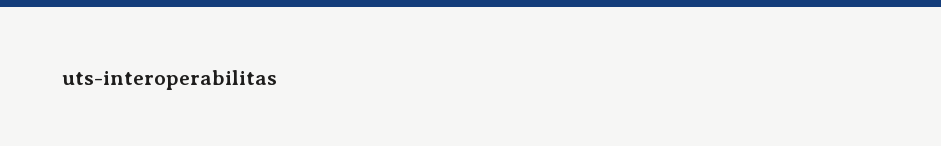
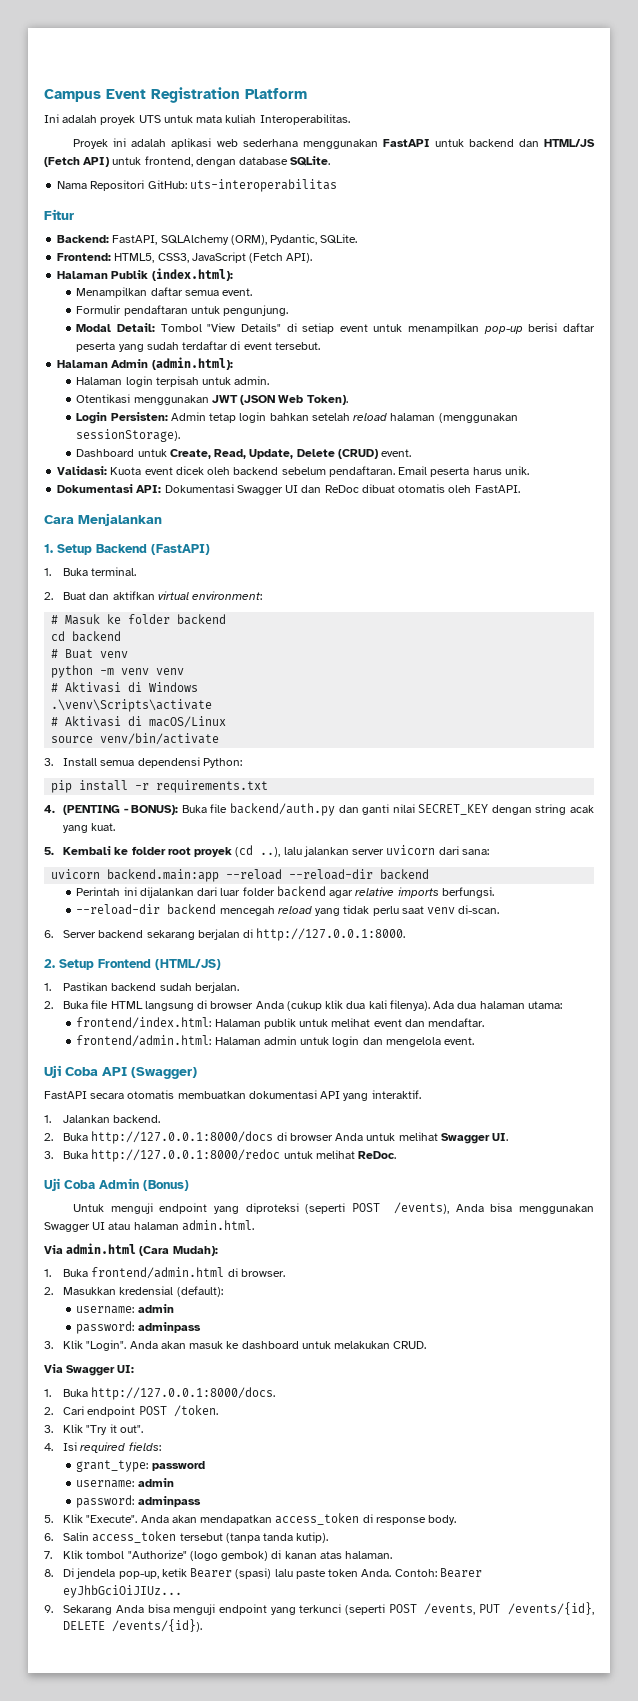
[62,70,277,90] uts-interoperabilitas -> [44,87,307,103] [44,114,350,125] [73,138,595,149] [44,156,331,167] [57,179,337,192] [44,209,74,220] [57,234,358,245] [57,252,313,263] [57,268,233,281] [76,287,253,298] [76,305,289,316] [76,323,595,334] [76,341,320,352] [57,357,233,370] [76,376,270,387] [76,394,348,405] [76,412,518,424] [76,429,181,442] [76,449,412,459] [57,466,529,477] [57,484,520,495] [44,513,162,526] [44,544,210,555] [44,567,137,576] [44,591,263,600] [51,614,227,625] [51,631,122,642] [51,649,129,659] [51,665,185,678] [51,682,199,693] [51,699,213,712] [51,716,227,728] [51,733,220,745] [44,757,242,768] [51,780,269,793] [44,803,594,816] [63,823,116,833] [44,845,489,857] [51,869,430,882] [76,886,494,898] [76,904,500,916] [44,928,406,941] [44,959,221,970] [44,982,239,993] [44,1000,562,1011] [76,1017,485,1029] [76,1035,475,1047] [44,1065,197,1079] [44,1090,421,1101] [44,1115,161,1123] [44,1131,509,1144] [44,1149,397,1162] [44,1178,189,1191] [73,1202,594,1214] [44,1220,254,1232] [44,1243,218,1256] [44,1267,285,1279] [44,1286,223,1297] [76,1304,174,1314] [76,1321,201,1334] [44,1340,427,1351] [44,1364,135,1376] [44,1387,276,1400] [44,1405,218,1417] [44,1424,143,1435] [44,1442,161,1453] [76,1460,205,1472] [76,1478,174,1488] [76,1495,201,1508] [44,1513,457,1525] [44,1531,329,1543] [44,1550,393,1561] [44,1568,482,1579] [63,1585,183,1598] [44,1602,595,1615] [63,1619,203,1632] Campus Event Registration Platform // Ini adalah proyek UTS untuk mata kuliah Interoperabilitas. // Proyek ini adalah aplikasi web sederhana menggunakan FastAPI untuk backend dan HTML/JS (Fetch API) untuk frontend, dengan database SQLite. // Nama Repositori GitHub: uts-interoperabilitas // Fitur // Backend: FastAPI, SQLAlchemy (ORM), Pydantic, SQLite. // Frontend: HTML5, CSS3, JavaScript (Fetch API). // Halaman Publik (index.html): // Menampilkan daftar semua event. // Formulir pendaftaran untuk pengunjung. // Modal Detail: Tombol "View Details" di setiap event untuk menampilkan pop-up berisi daftar peserta yang sudah terdaftar di event tersebut. // Halaman Admin (admin.html): // Halaman login terpisah untuk admin. // Otentikasi menggunakan JWT (JSON Web Token). // Login Persisten: Admin tetap login bahkan setelah reload halaman (menggunakan sessionStorage). // Dashboard untuk Create, Read, Update, Delete (CRUD) event. // Validasi: Kuota event dicek oleh backend sebelum pendaftaran. Email peserta harus unik. // Dokumentasi API: Dokumentasi Swagger UI dan ReDoc dibuat otomatis oleh FastAPI. // Cara Menjalankan // 1. Setup Backend (FastAPI) // 1. Buka terminal. // 2. Buat dan aktifkan virtual environment: // # Masuk ke folder backend // cd backend // # Buat venv // python -m venv venv // # Aktivasi di Windows // .\venv\Scripts\activate // # Aktivasi di macOS/Linux // source venv/bin/activate // 3. Install semua dependensi Python: // pip install -r requirements.txt // 4. (PENTING - BONUS): Buka file backend/auth.py dan ganti nilai SECRET_KEY dengan string acak yang kuat. // 5. Kembali ke folder root proyek (cd ..), lalu jalankan server uvicorn dari sana: // uvicorn backend.main:app --reload --reload-dir backend // Perintah ini dijalankan dari luar folder backend agar relative imports berfungsi. // --reload-dir backend mencegah reload yang tidak perlu saat venv di-scan. // 6. Server backend sekarang berjalan di http://127.0.0.1:8000. // 2. Setup Frontend (HTML/JS) // 1. Pastikan backend sudah berjalan. // 2. Buka file HTML langsung di browser Anda (cukup klik dua kali filenya). Ada dua halaman utama: // frontend/index.html: Halaman publik untuk melihat event dan mendaftar. // frontend/admin.html: Halaman admin untuk login dan mengelola event. // Uji Coba API (Swagger) // FastAPI secara otomatis membuatkan dokumentasi API yang interaktif. // 1. Jalankan backend. // 2. Buka http://127.0.0.1:8000/docs di browser Anda untuk melihat Swagger UI. // 3. Buka http://127.0.0.1:8000/redoc untuk melihat ReDoc. // Uji Coba Admin (Bonus) // Untuk menguji endpoint yang diproteksi (seperti POST /events), Anda bisa menggunakan Swagger UI atau halaman admin.html. // Via admin.html (Cara Mudah): // 1. Buka frontend/admin.html di browser. // 2. Masukkan kredensial (default): // username: admin // password: adminpass // 3. Klik "Login". Anda akan masuk ke dashboard untuk melakukan CRUD. // Via Swagger UI: // 1. Buka http://127.0.0.1:8000/docs. // 2. Cari endpoint POST /token. // 3. Klik "Try it out". // 4. Isi required fields: // grant_type: password // username: admin // password: adminpass // 5. Klik "Execute". Anda akan mendapatkan access_token di response body. // 6. Salin access_token tersebut (tanpa tanda kutip). // 7. Klik tombol "Authorize" (logo gembok) di kanan atas halaman. // 8. Di jendela pop-up, ketik Bearer (spasi) lalu paste token Anda. Contoh: Bearer eyJhbGciOiJIUz... // 9. Sekarang Anda bisa menguji endpoint yang terkunci (seperti POST /events, PUT /events/{id}, DELETE /events/{id}).

